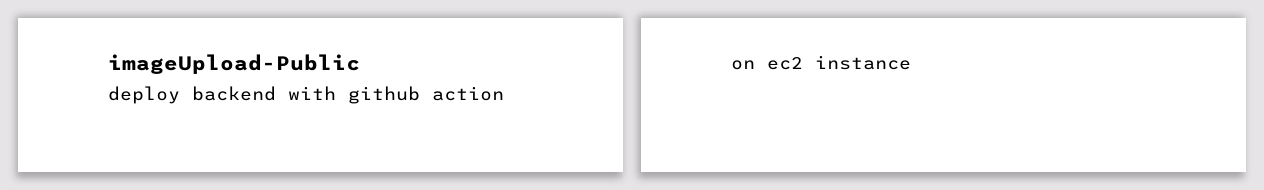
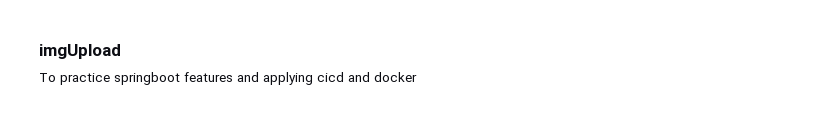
[108,54,360,74] [108,86,504,104] [731,55,911,70] imageUpload-Public // deploy backend with github action on ec2 instance -> [39,44,121,59] [39,72,417,85] imgUpload // To practice springboot features and applying cicd and docker

